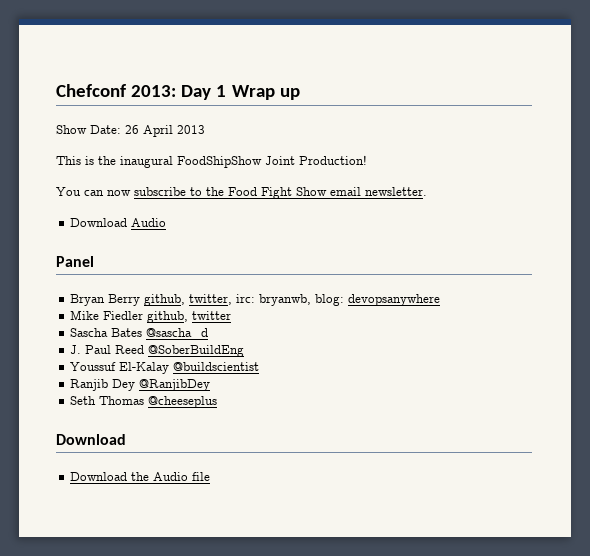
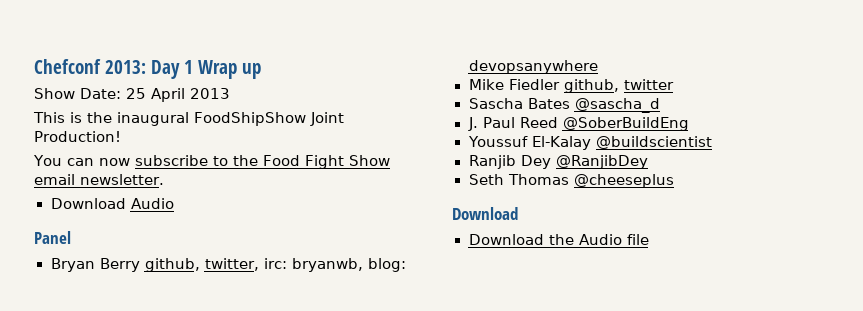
[125,125,139,134] 26 -> [126,88,146,99] 25

